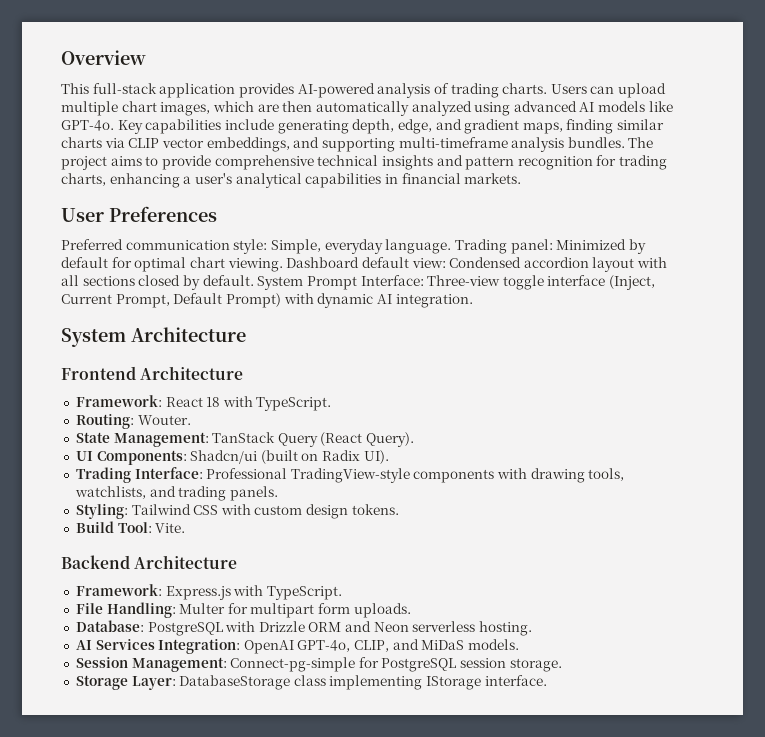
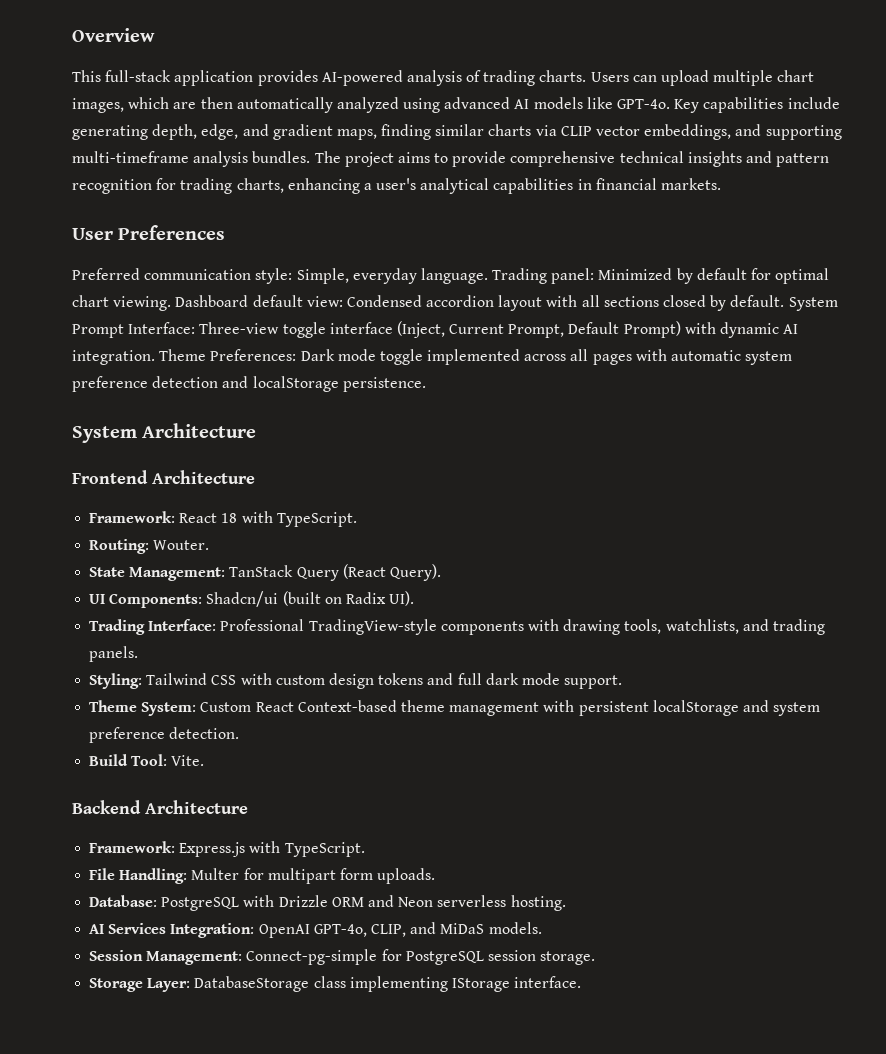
(473, 301) none -> [159,349,793,365] [72,376,426,392] Theme Preferences: Dark mode toggle implemented across all pages with automatic system preference detection and localStorage persistence.
[351,504,399,515] tokens. -> [378,673,623,689] [89,700,821,716] [89,727,240,743] tokens and full dark mode support. // Theme System: Custom React Context-based theme management with persistent localStorage and system preference detection.

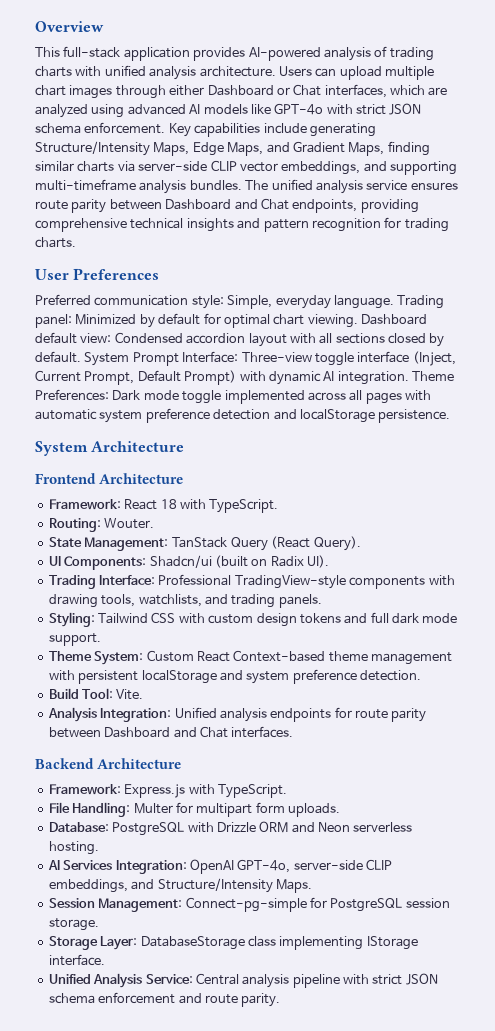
[539,70,587,82] charts. -> [35,65,276,80] charts with unified analysis architecture.
[72,97,333,113] images, which are then automatically -> [69,84,448,99] images through either Dashboard or Chat interfaces, which are
[617,97,840,113] [72,124,377,140] GPT-4o. Key capabilities include generating depth, edge, and gradient maps, -> [274,103,422,115] [35,122,376,137] [35,141,385,156] GPT-4o with strict JSON schema enforcement. Key capabilities include generating Structure/Intensity Maps, Edge Maps, and Gradient Maps,
(557, 130) none -> [138,161,208,171] server-side
[344,151,507,167] project aims to provide -> [271,179,458,194] [35,198,419,213] unified analysis service ensures route parity between Dashboard and Chat endpoints, providing
[236,178,722,194] charts, enhancing a user's analytical capabilities in financial markets. -> [35,237,76,248] charts.
(205, 760) none -> [47,707,427,722] [48,726,294,738] // Analysis Integration: Unified analysis endpoints for route parity between Dashboard and Chat interfaces.
[370,922,542,937] CLIP, and MiDaS models. -> [293,859,392,870] [48,878,312,893] server-side CLIP embeddings, and Structure/Intensity Maps.
(582, 982) none -> [48,973,438,988] [48,992,281,1007] // Unified Analysis Service: Central analysis pipeline with strict JSON schema enforcement and route parity.

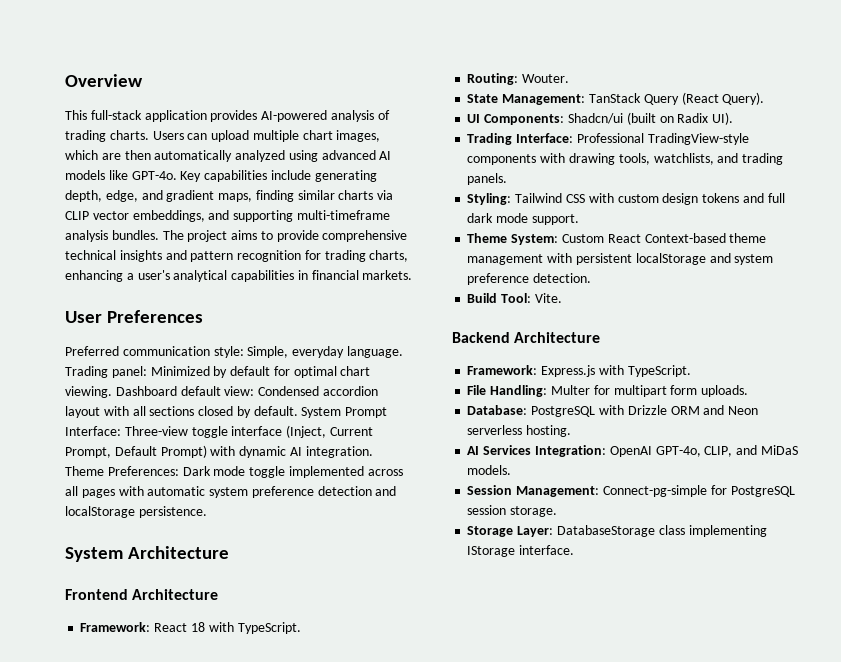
[35,65,276,80] charts with unified analysis architecture. -> [109,130,149,140] charts.
[69,84,448,99] images through either Dashboard or Chat interfaces, which are -> [336,130,381,142] [65,150,233,162] images, which are then automatically
[274,103,422,115] [35,122,376,137] [35,141,385,156] GPT-4o with strict JSON schema enforcement. Key capabilities include generating Structure/Intensity Maps, Edge Maps, and Gradient Maps, -> [131,170,377,182] [65,190,253,202] GPT-4o. Key capabilities include generating depth, edge, and gradient maps,
[138,161,208,171] server-side -> (394, 195) none
[271,179,458,194] [35,198,419,213] unified analysis service ensures route parity between Dashboard and Chat endpoints, providing -> [187,230,319,242] project aims to provide
[35,237,76,248] charts. -> [369,250,409,262] [65,270,413,282] charts, enhancing a user's analytical capabilities in financial markets.
[47,707,427,722] [48,726,294,738] // Analysis Integration: Unified analysis endpoints for route parity between Dashboard and Chat interfaces. -> (562, 298) none
[293,859,392,870] [48,878,312,893] server-side CLIP embeddings, and Structure/Intensity Maps. -> [704,445,798,457] [467,465,512,475] CLIP, and MiDaS models.
[48,973,438,988] [48,992,281,1007] // Unified Analysis Service: Central analysis pipeline with strict JSON schema enforcement and route parity. -> (575, 550) none

